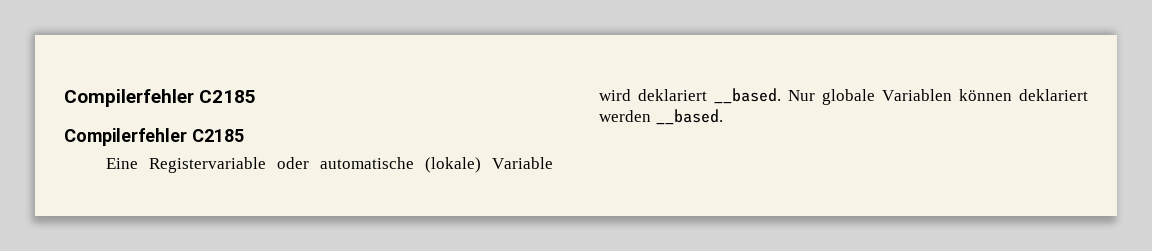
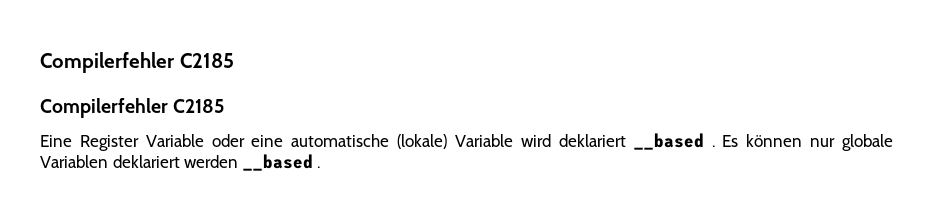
[148,157,309,173] Registervariable oder -> [79,134,284,151] Register Variable oder eine
[714,88,815,104] __based. Nur -> [633,133,836,150] __based . Es können nur
[959,89,1012,101] können -> (108, 161) none
[655,109,723,125] __based. -> [242,154,321,171] __based .

